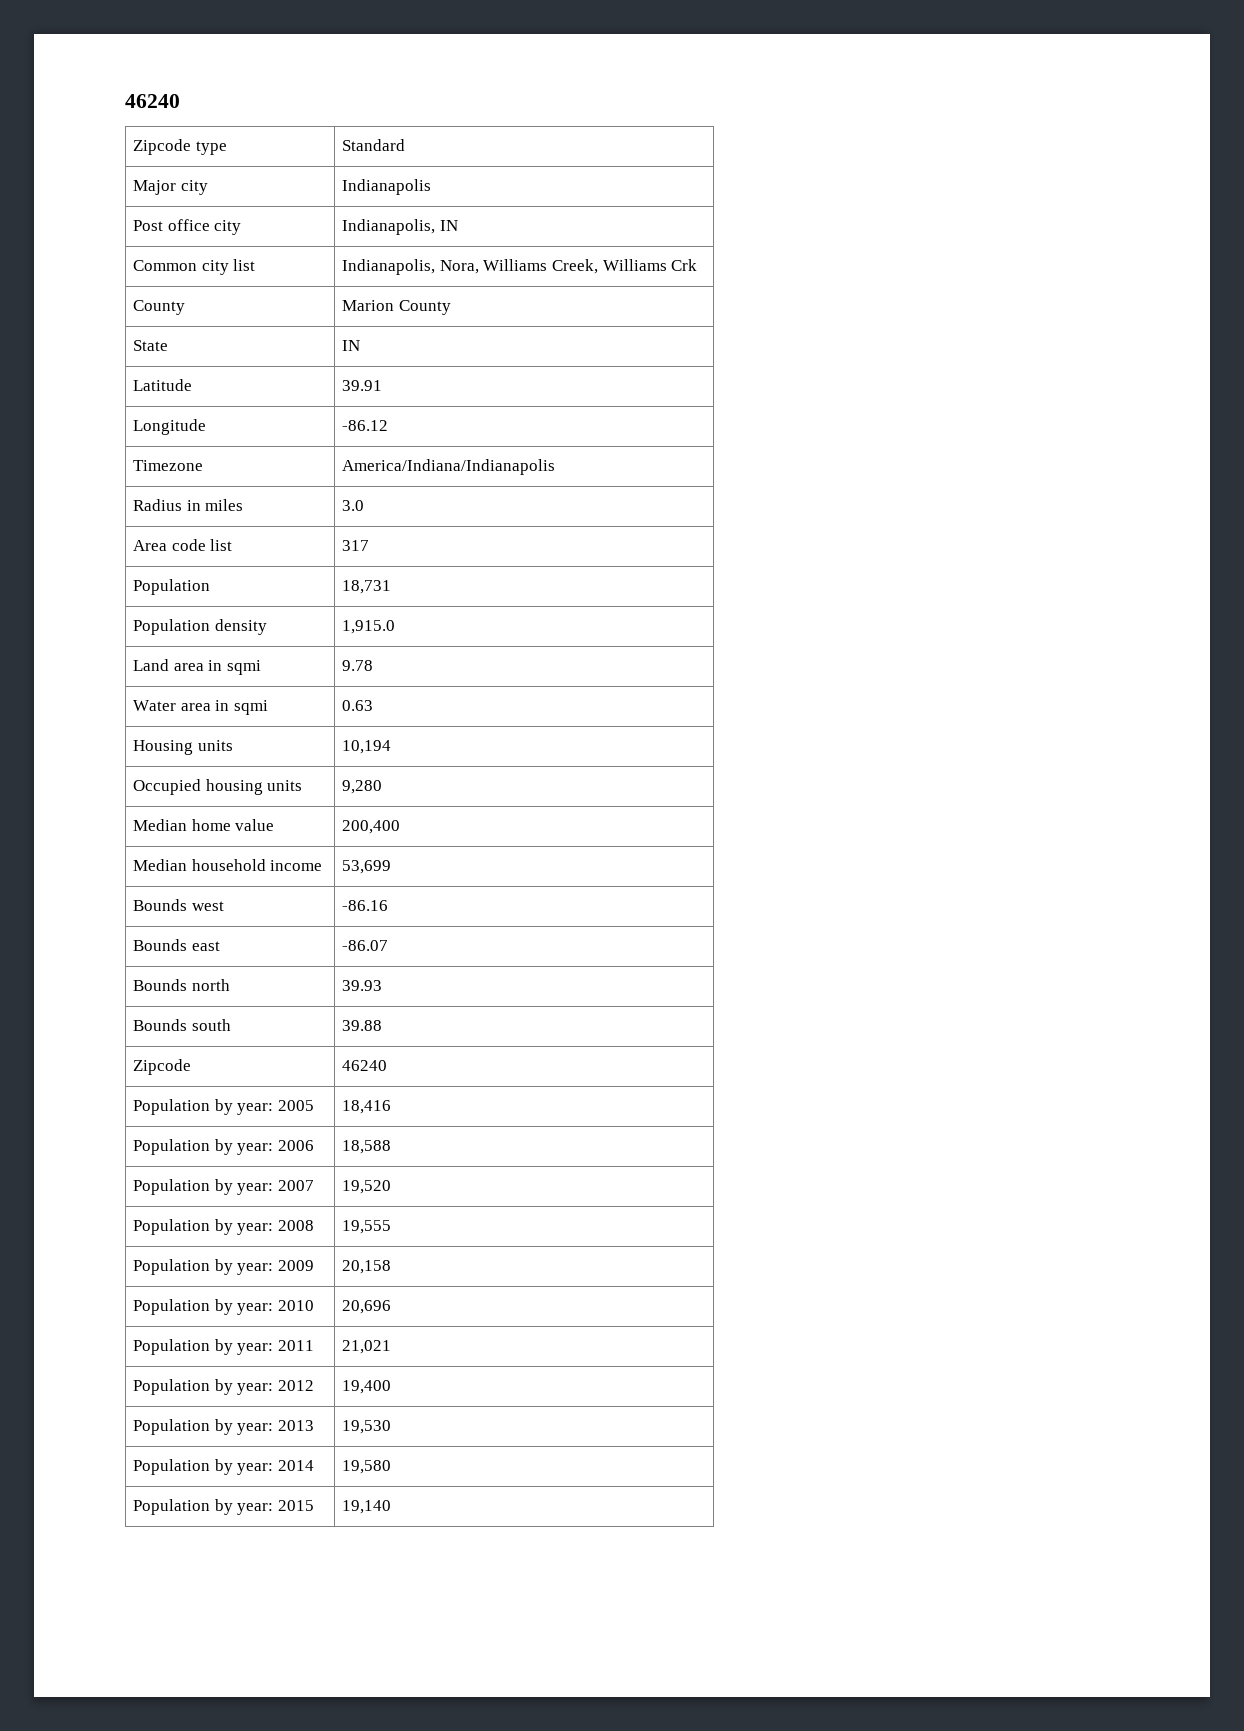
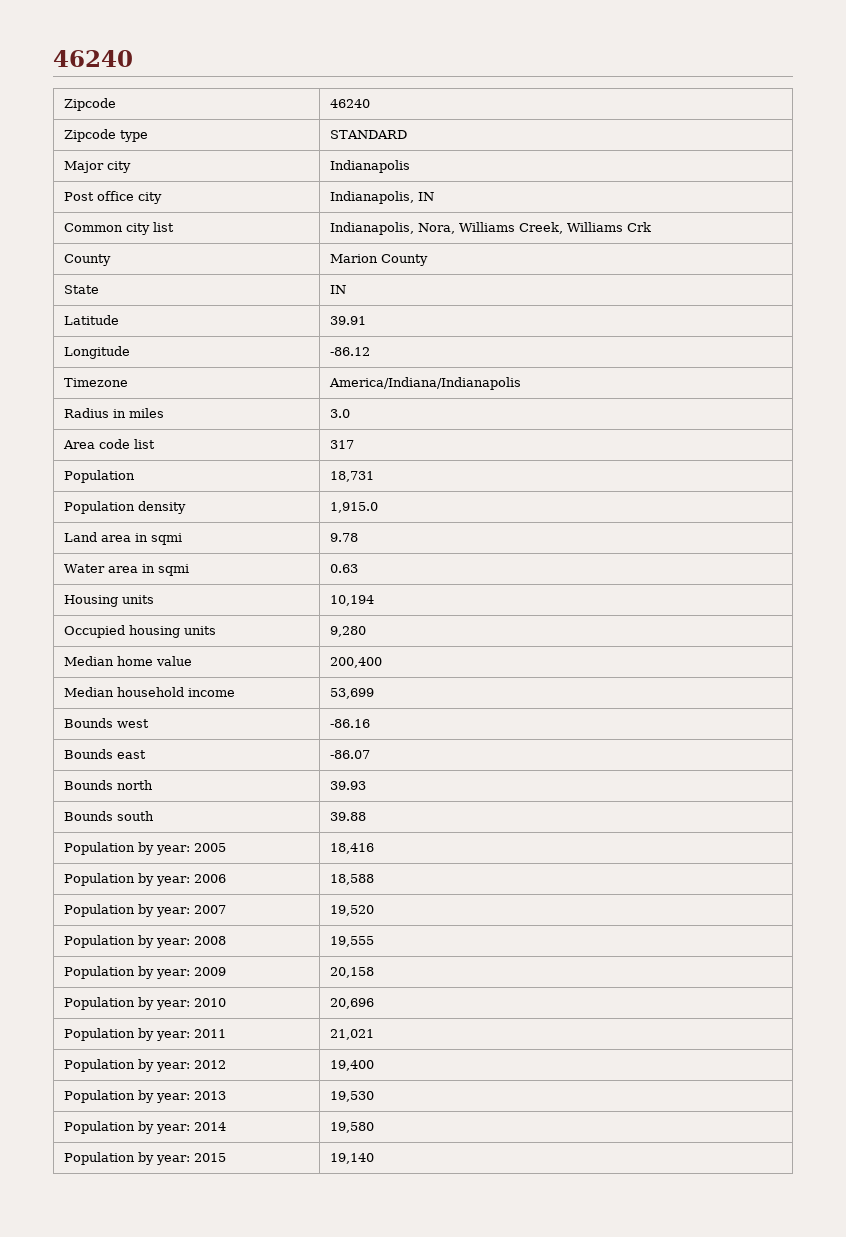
[125,94,180,108] 46240 -> [53,50,133,67] [64,98,117,111] [330,99,371,108] 46240 // Zipcode | 46240
[342,139,406,151] Standard -> [330,130,408,139] STANDARD
[133,1059,192,1075] [342,1060,388,1071] // Zipcode | 46240 -> (367, 816) none

